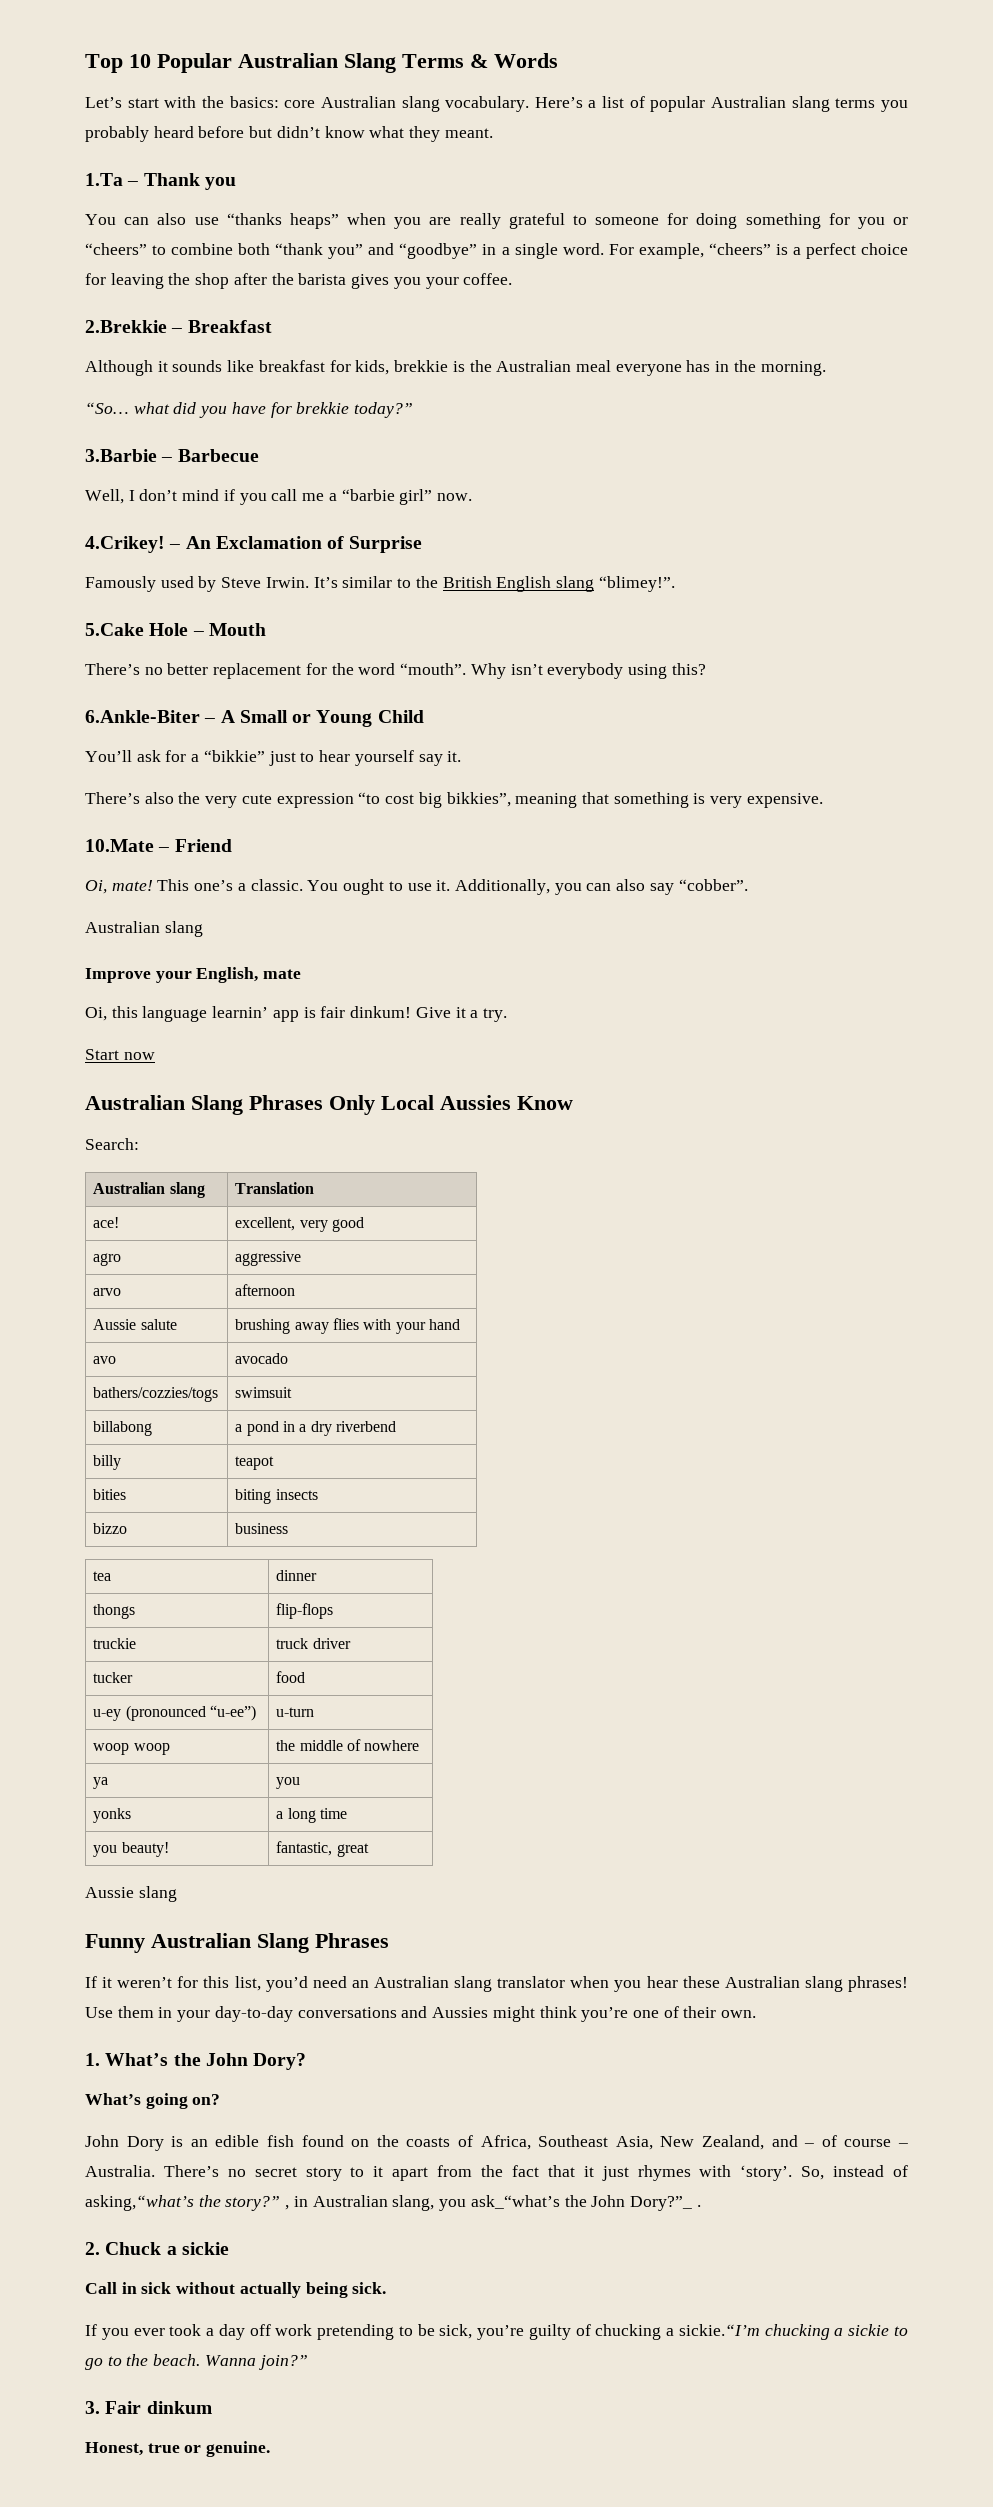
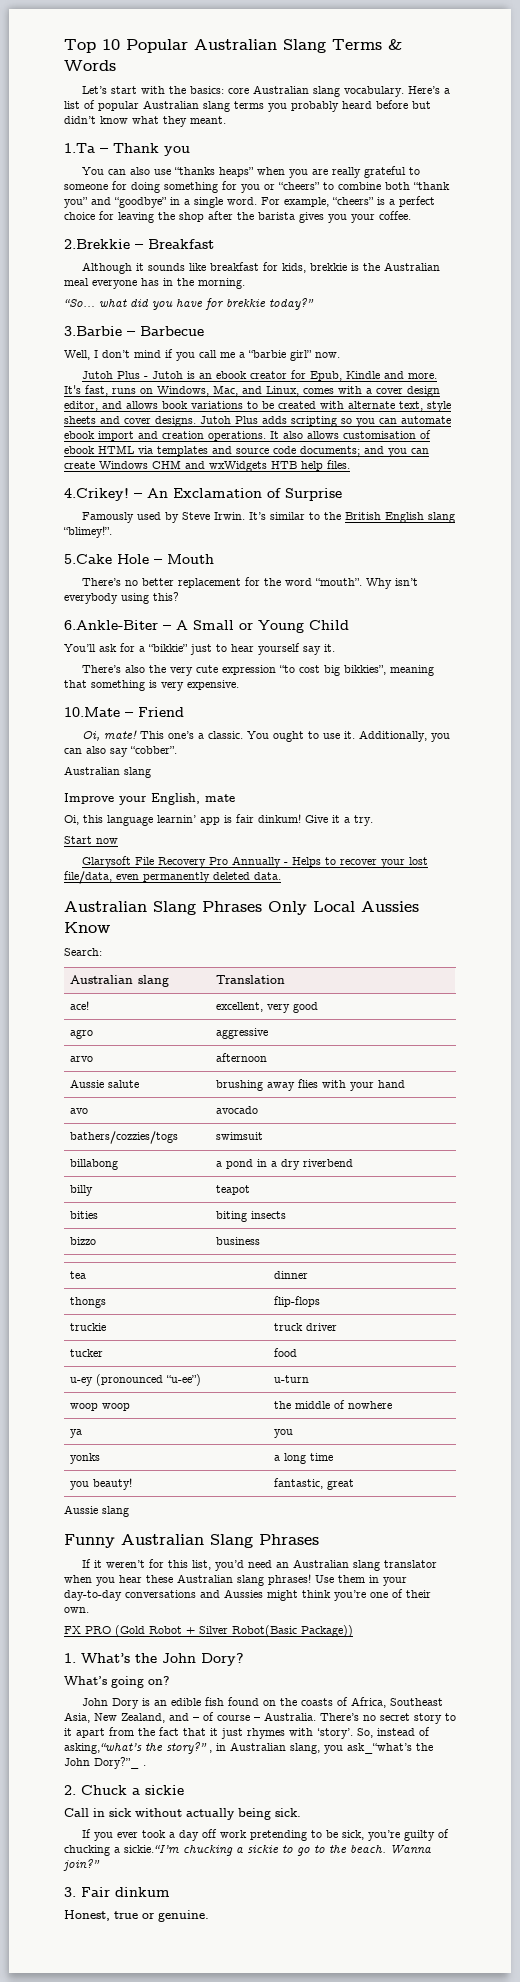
(472, 497) none -> [81,370,437,381] [64,385,440,397] [64,401,451,412] [64,416,451,427] [64,430,431,441] [64,445,429,457] [64,460,350,472] // Jutoh Plus - Jutoh is an ebook creator for Epub, Kindle and more. It's fast, runs on Windows, Mac, and Linux, comes with a cover design editor, and allows book variations to be created with alternate text, style sheets and cover designs. Jutoh Plus adds scripting so you can automate ebook import and creation operations. It also allows customisation of ebook HTML via templates and source code documents; and you can create Windows CHM and wxWidgets HTB help files.
(155, 1056) none -> [81,856,428,868] [64,871,281,884] // Glarysoft File Recovery Pro Annually - Helps to recover your lost file/data, even permanently deleted data.
(757, 2014) none -> [64,1625,353,1637] // FX PRO (Gold Robot + Silver Robot(Basic Package))

